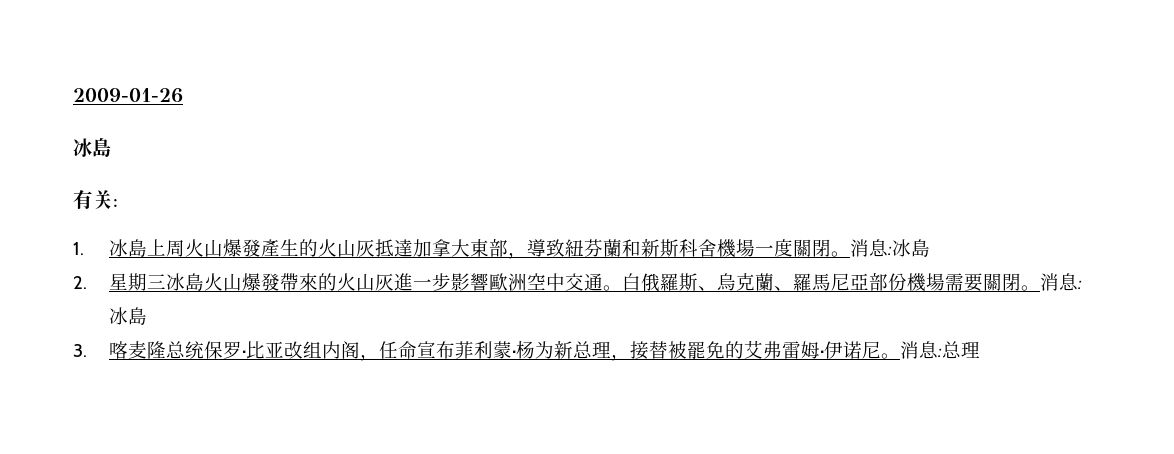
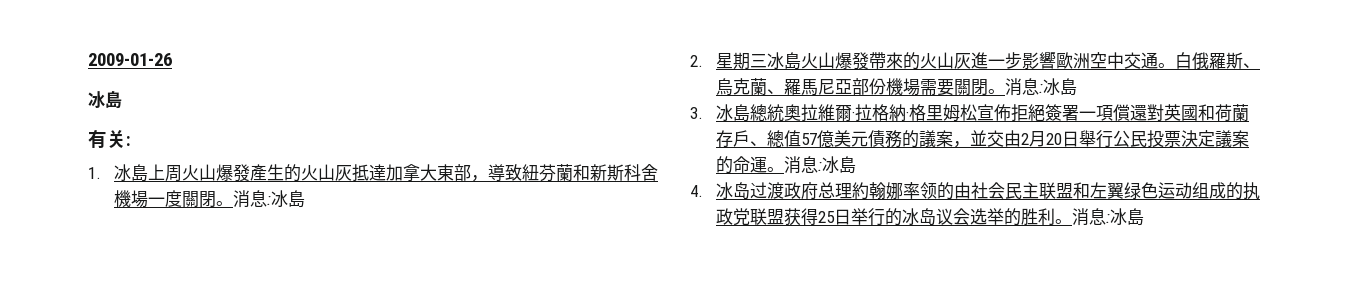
[109,340,981,361] 喀麦隆总统保罗·比亚改组内阁，任命宣布菲利蒙·杨为新总理，接替被罷免的艾弗雷姆·伊诺尼。消息:总理 -> [716,104,1250,122] [716,130,1250,148] [716,156,857,174] [690,182,1261,200] [716,208,1145,226] 冰島總統奧拉維爾·拉格納·格里姆松宣佈拒絕簽署一項償還對英國和荷蘭存戶、總值57億美元債務的議案，並交由2月20日舉行公民投票決定議案的命運。消息:冰島 // 4.冰岛过渡政府总理約翰娜率领的由社会民主联盟和左翼绿色运动组成的执政党联盟获得25日举行的冰岛议会选举的胜利。消息:冰島

